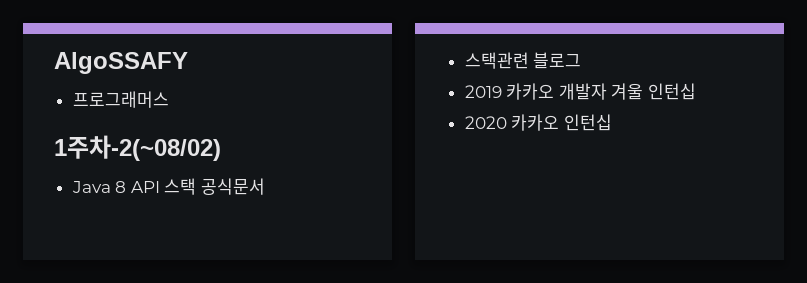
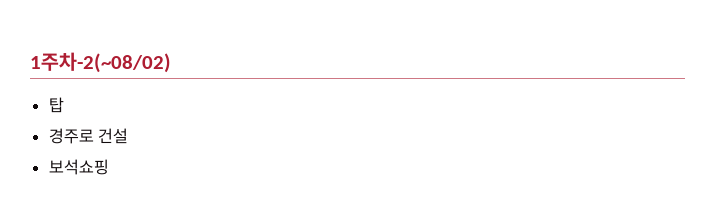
[54,52,188,74] [72,91,169,108] AlgoSSAFY // 프로그래머스 // -> (30, 62) none
[71,178,266,195] [464,52,582,69] [464,83,697,100] [464,114,612,131] Java 8 API 스택 공식문서 // 스택관련 블로그 // 2019 카카오 개발자 겨울 인턴십 // 2020 카카오 인턴십 -> [48,97,64,113] [48,128,129,144] [48,159,109,175] 탑 // 경주로 건설 // 보석쇼핑

